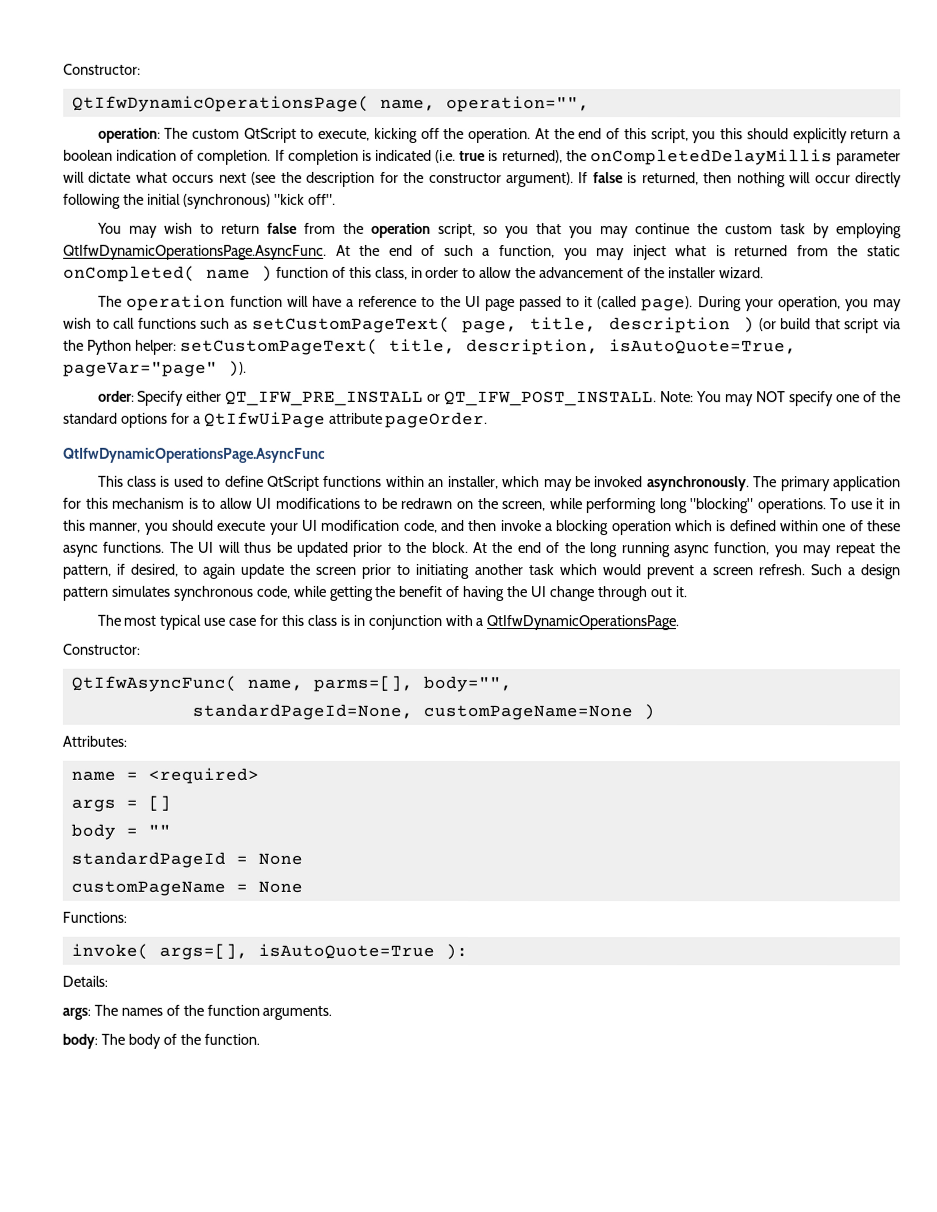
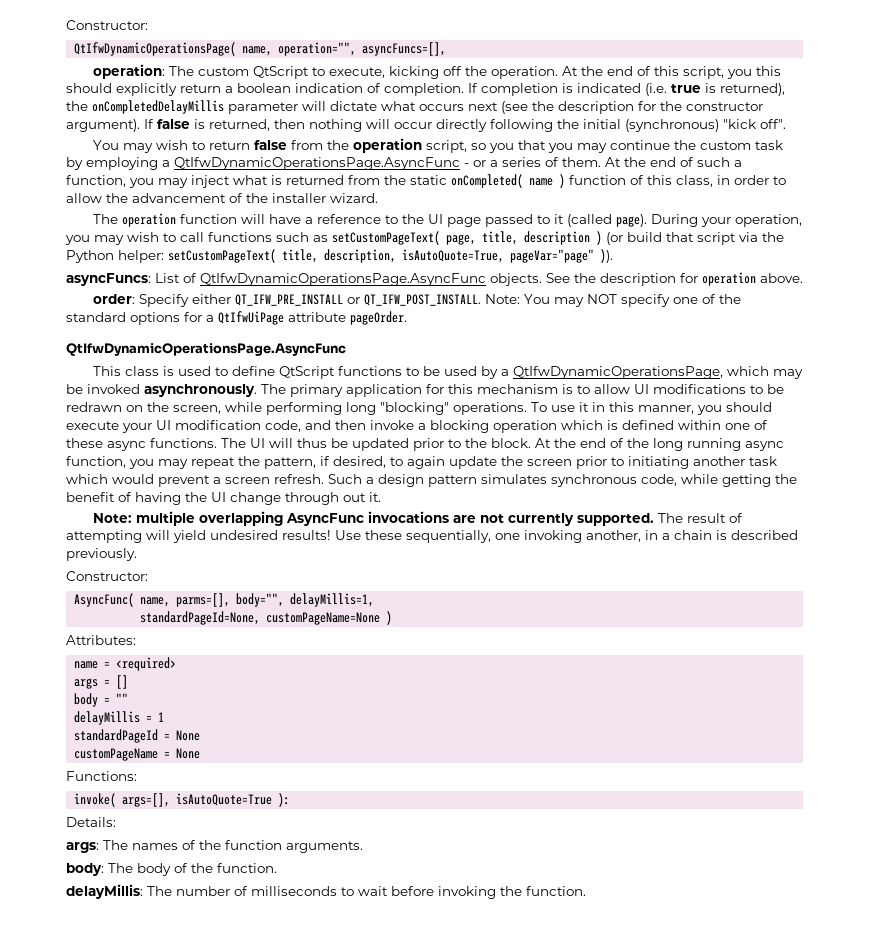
(590, 104) none -> [362,42,447,56] asyncFuncs=[],
[63,244,327,260] QtIfwDynamicOperationsPage.AsyncFunc. -> [162,157,601,170] a QtIfwDynamicOperationsPage.AsyncFunc - or a series of them.
(247, 368) none -> [66,272,803,286] // asyncFuncs: List of QtIfwDynamicOperationsPage.AsyncFunc objects. See the description for operation above.
[385,475,499,490] within an installer, -> [406,366,724,379] to be used by a QtIfwDynamicOperationsPage,
[96,614,680,631] [62,643,140,655] [70,675,237,692] The most typical use case for this class is in conjunction with a QtIfwDynamicOperationsPage. // Constructor: // QtIfwAsyncFunc( -> [93,511,744,526] [66,530,798,543] [66,548,137,561] [66,571,148,581] [74,593,135,607] Note: multiple overlapping AsyncFunc invocations are not currently supported. The result of attempting will yield undesired results! Use these sequentially, one invoking another, in a chain is described previously. // Constructor: // AsyncFunc(
(512, 684) none -> [290,593,375,607] delayMillis=1,
(171, 830) none -> [74,711,165,725] // delayMillis = 1
(260, 1039) none -> [66,884,586,899] // delayMillis: The number of milliseconds to wait before invoking the function.

